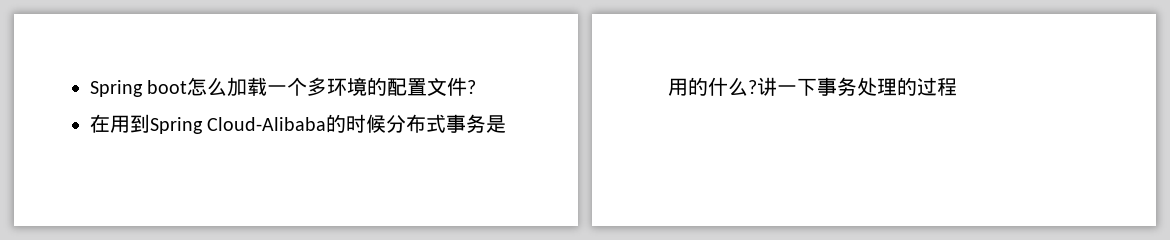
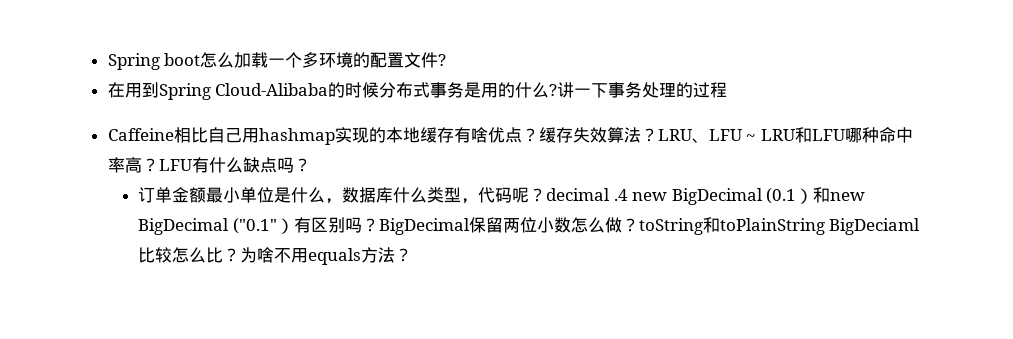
(957, 86) none -> [107,127,913,145] [107,157,311,173] [137,187,866,205] [137,217,921,235] [137,247,412,265] // Caffeine相比自己用hashmap实现的本地缓存有啥优点？缓存失效算法？LRU、LFU ~ LRU和LFU哪种命中率高？LFU有什么缺点吗？ // 订单金额最小单位是什么，数据库什么类型，代码呢？decimal .4 new BigDecimal (0.1）和new BigDecimal ("0.1"）有区别吗？BigDecimal保留两位小数怎么做？toString和toPlainString BigDeciaml比较怎么比？为啥不用equals方法？

